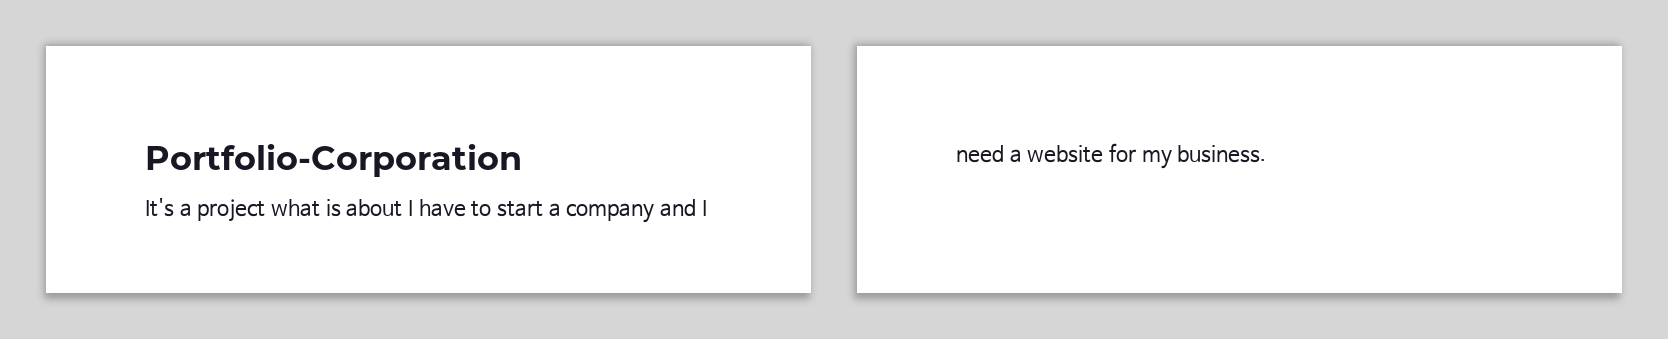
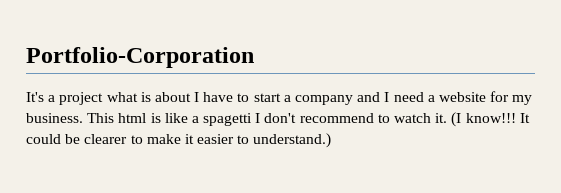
(1267, 154) none -> [87,112,530,127] [26,133,332,148] This html is like a spagetti I don't recommend to watch it. (I know!!! It could be clearer to make it easier to understand.)

